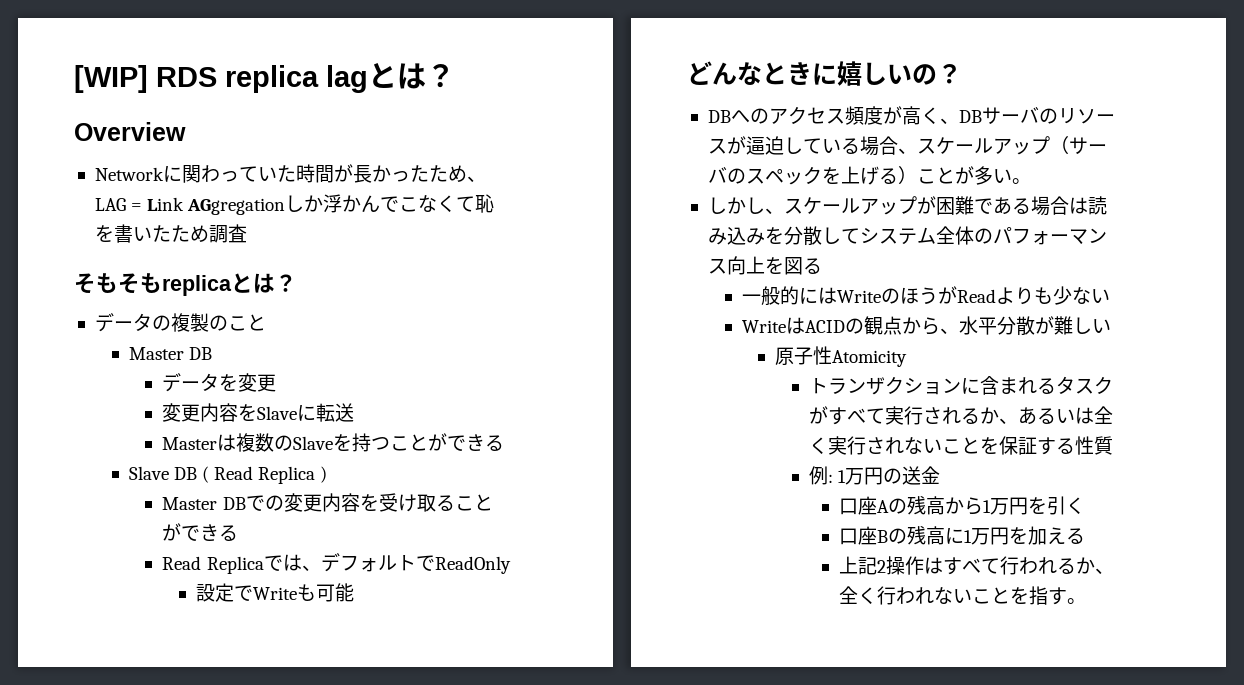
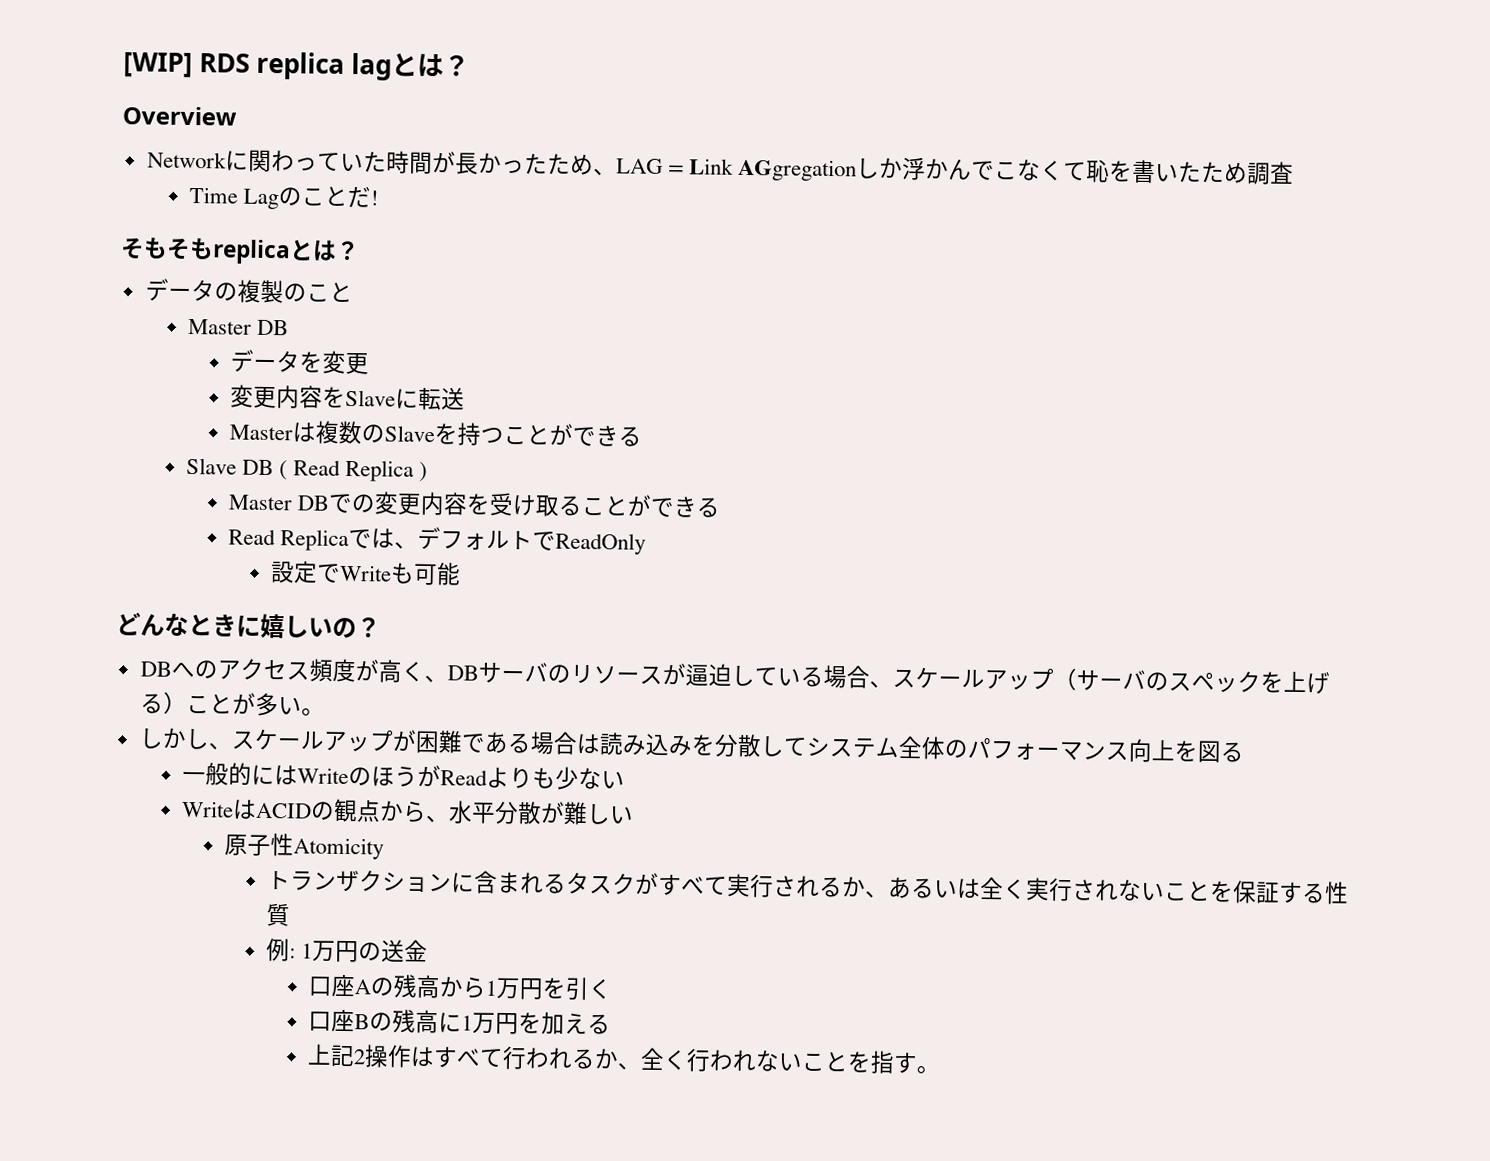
(247, 233) none -> [188,185,379,210] // Time Lagのことだ!

